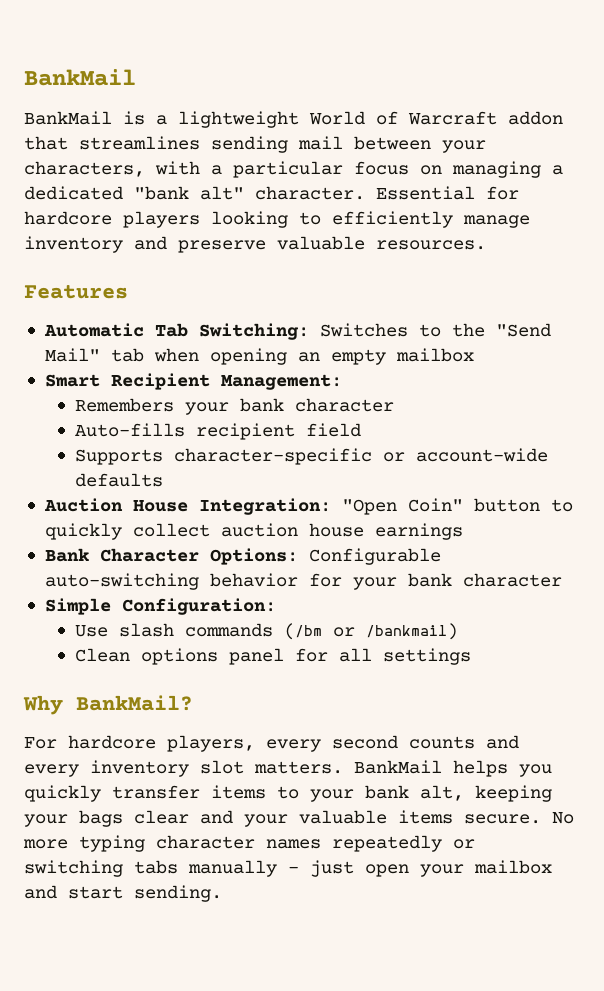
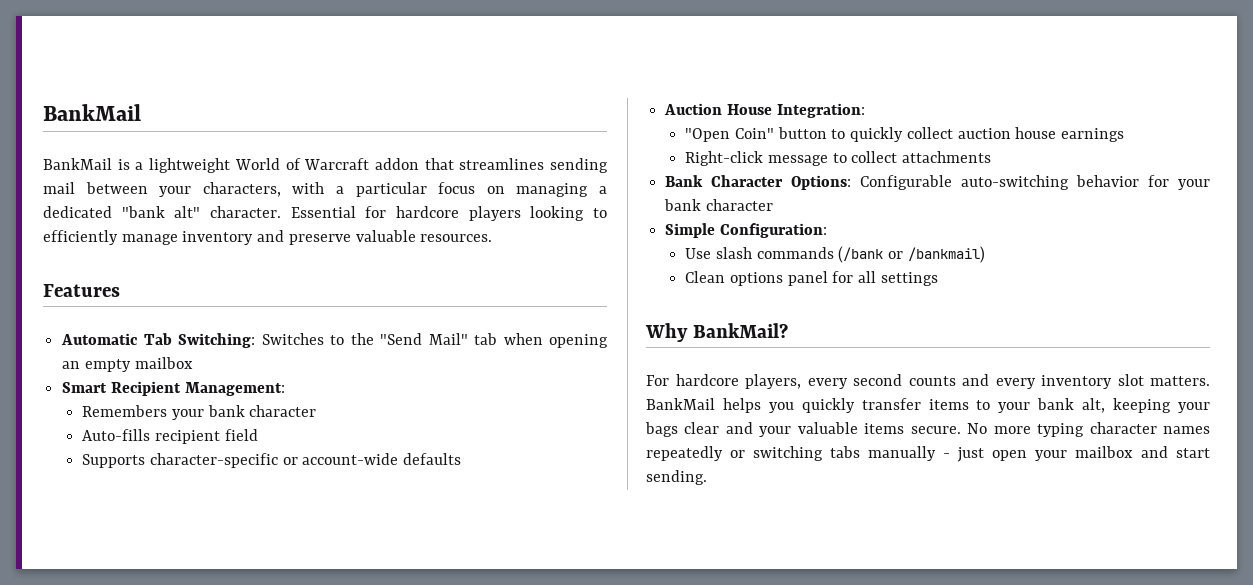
(331, 506) none -> (865, 110) //
(463, 531) none -> [685,151,992,166] // Right-click message to collect attachments
[283,623,322,640] (/bm -> [838,246,884,263] (/bank

